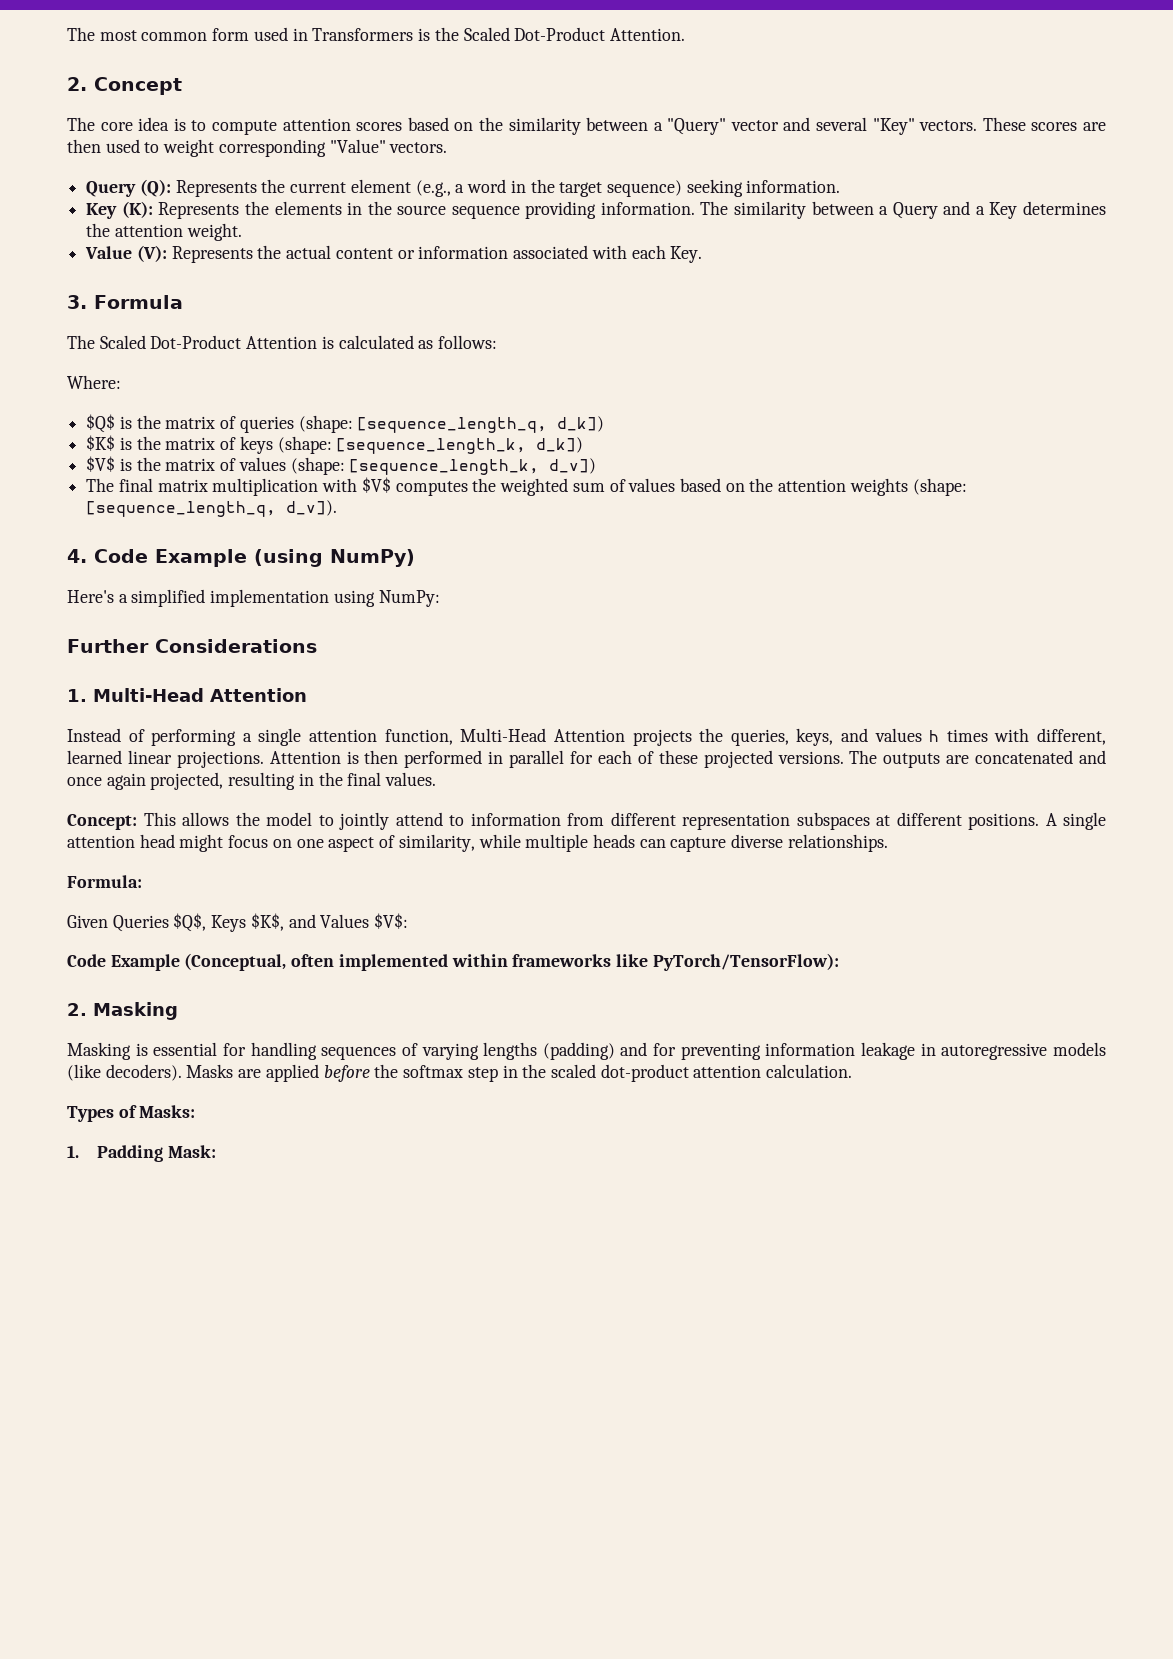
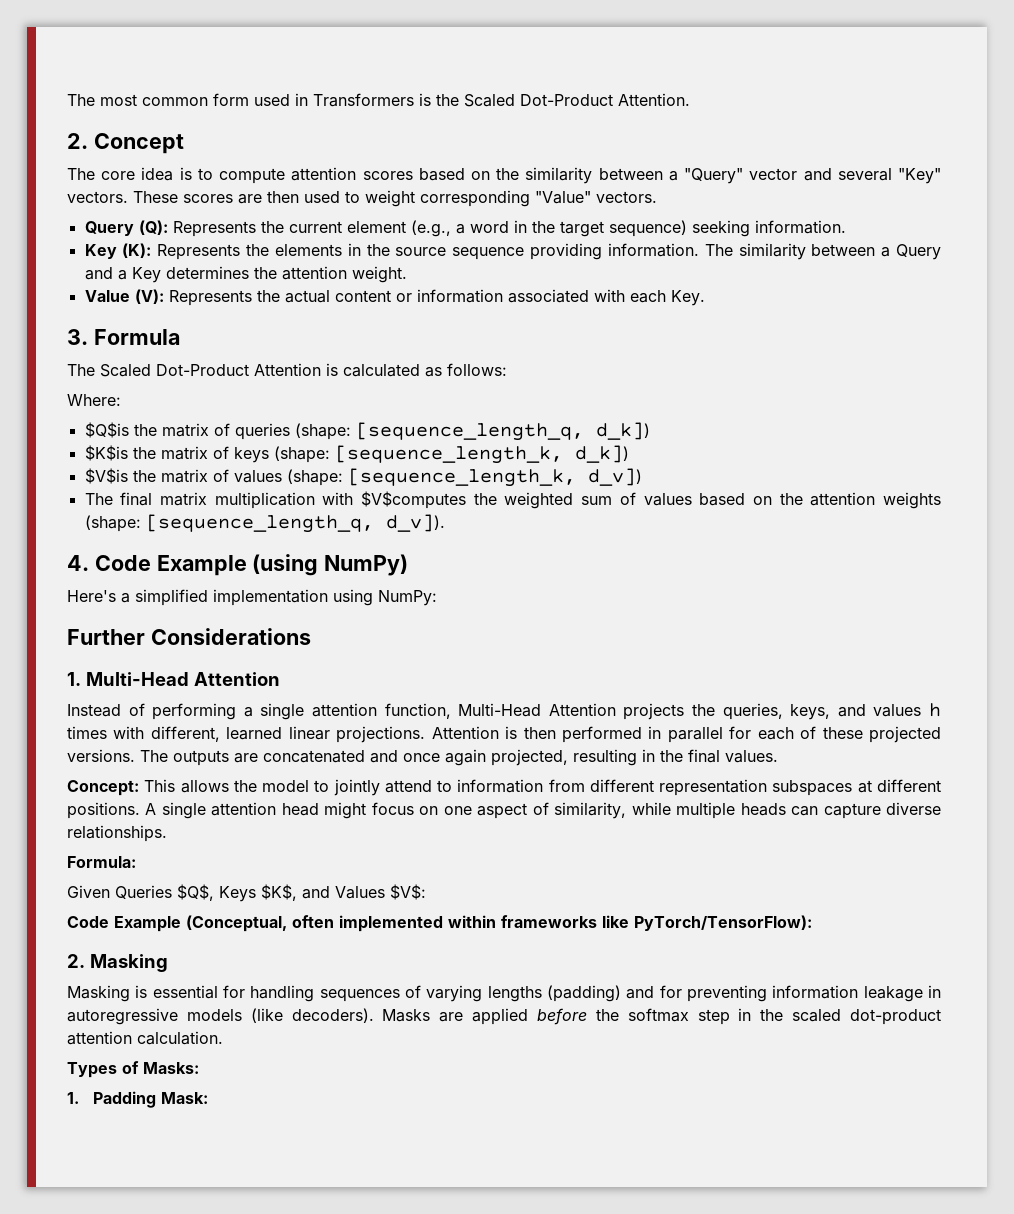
[86,414,132,433] $Q$ is -> [84,422,129,438] $Q$is
[86,435,132,451] $K$ is -> [84,445,128,461] $K$is
[86,456,132,472] $V$ is -> [84,468,128,484] $V$is
[361,477,468,496] $V$ computes -> [361,491,467,509] $V$computes

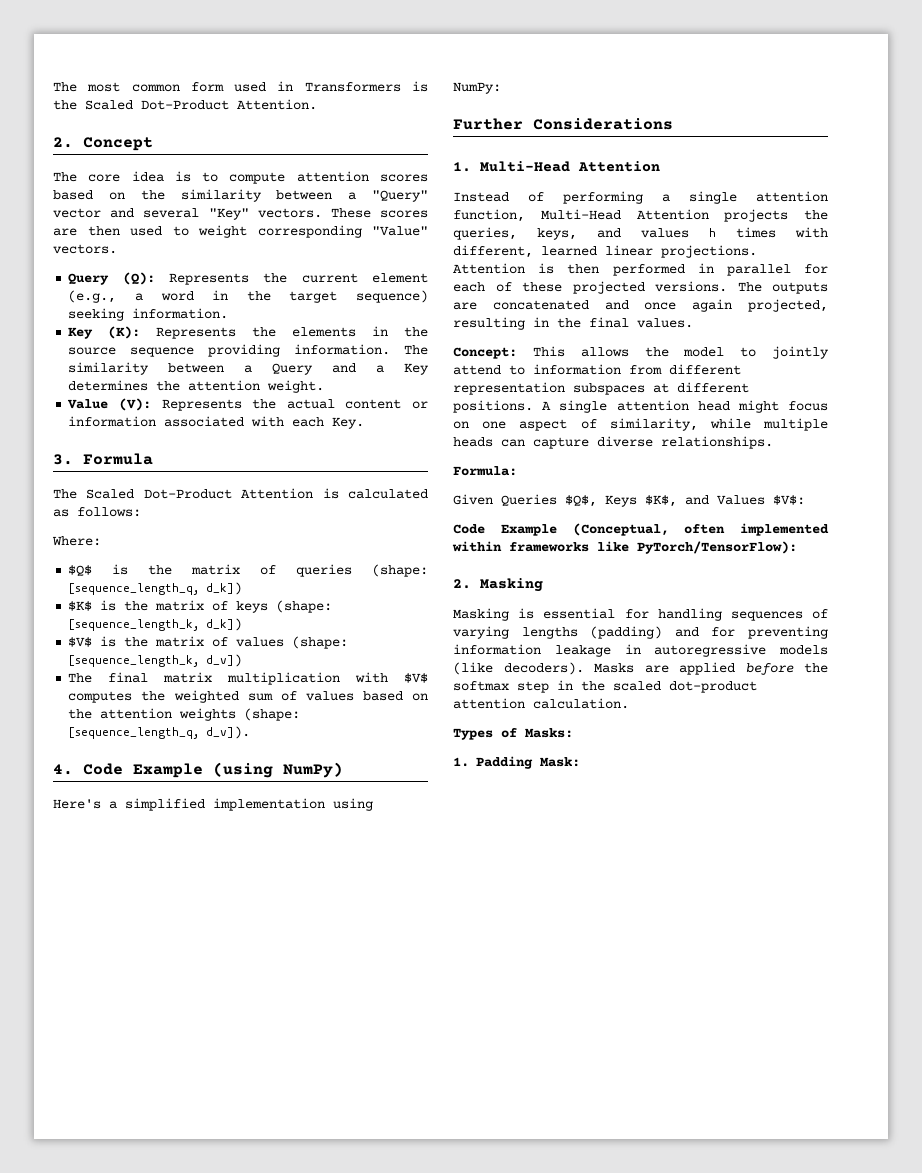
[84,422,129,438] $Q$is -> [68,564,129,576] $Q$ is
[84,445,128,461] $K$is -> [68,600,117,611] $K$ is
[84,468,128,484] $V$is -> [68,636,117,647] $V$ is
[361,491,467,509] $V$computes -> [404,673,429,683] [68,691,133,703] $V$ computes

